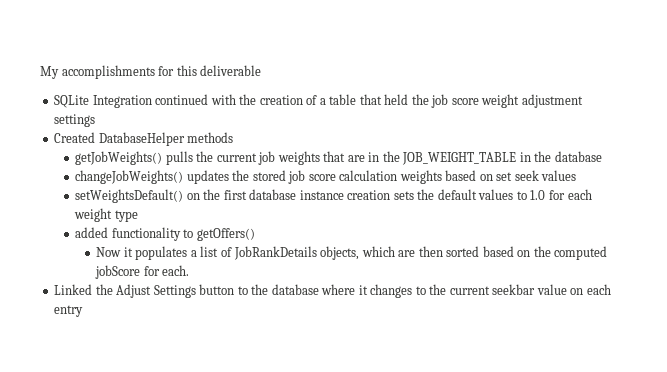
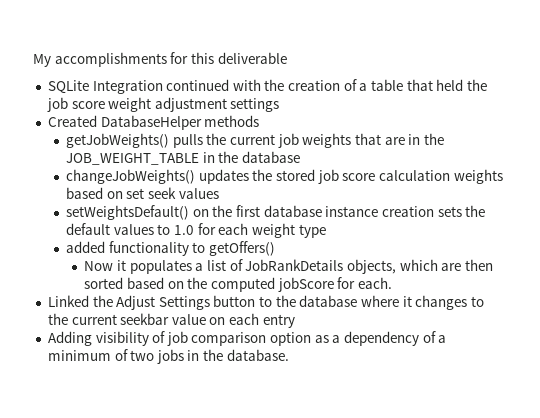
(84, 311) none -> [47,331,447,346] [47,349,289,364] // Adding visibility of job comparison option as a dependency of a minimum of two jobs in the database.

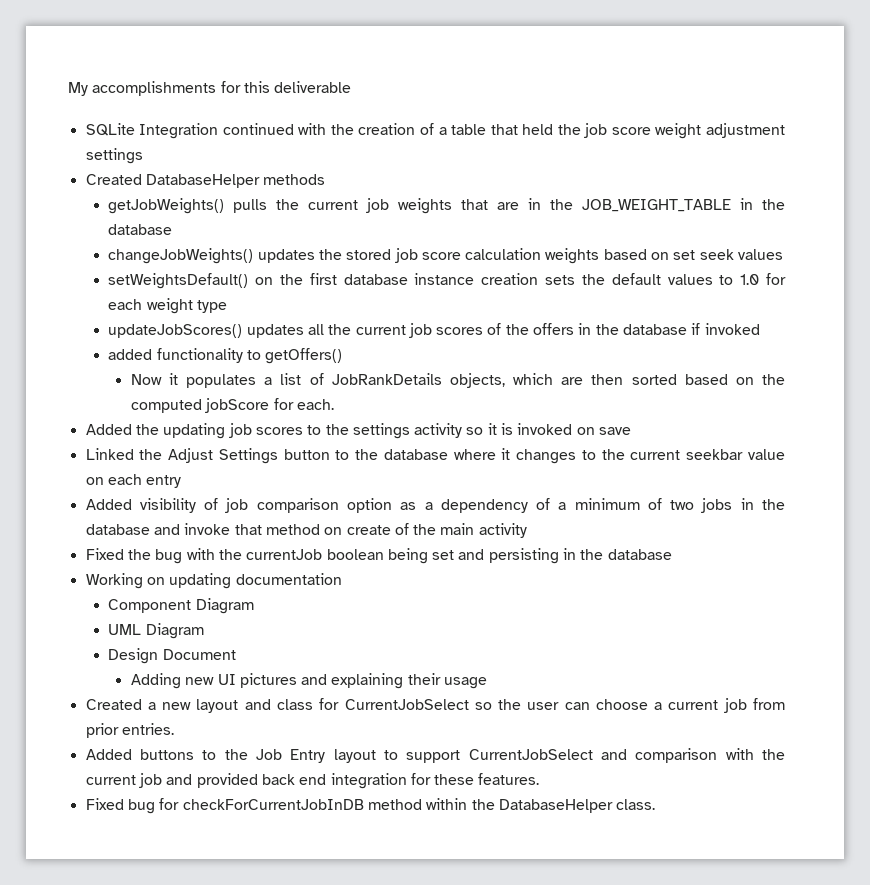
(326, 231) none -> [108,323,760,338] // updateJobScores() updates all the current job scores of the offers in the database if invoked
(392, 283) none -> [85,423,632,439] // Added the updating job scores to the settings activity so it is invoked on save
[47,331,92,346] Adding -> [85,499,132,510] Added
[226,349,289,361] database. -> [85,523,527,538] [85,548,672,564] [85,573,342,589] [108,598,254,614] [108,623,204,639] [108,648,236,664] [130,673,488,689] [85,698,785,713] [85,723,174,738] [85,748,785,763] [85,773,540,789] [85,798,656,814] database and invoke that method on create of the main activity // Fixed the bug with the currentJob boolean being set and persisting in the database // Working on updating documentation // Component Diagram // UML Diagram // Design Document // Adding new UI pictures and explaining their usage // Created a new layout and class for CurrentJobSelect so the user can choose a current job from prior entries. // Added buttons to the Job Entry layout to support CurrentJobSelect and comparison with the current job and provided back end integration for these features. // Fixed bug for checkForCurrentJobInDB method within the DatabaseHelper class.

